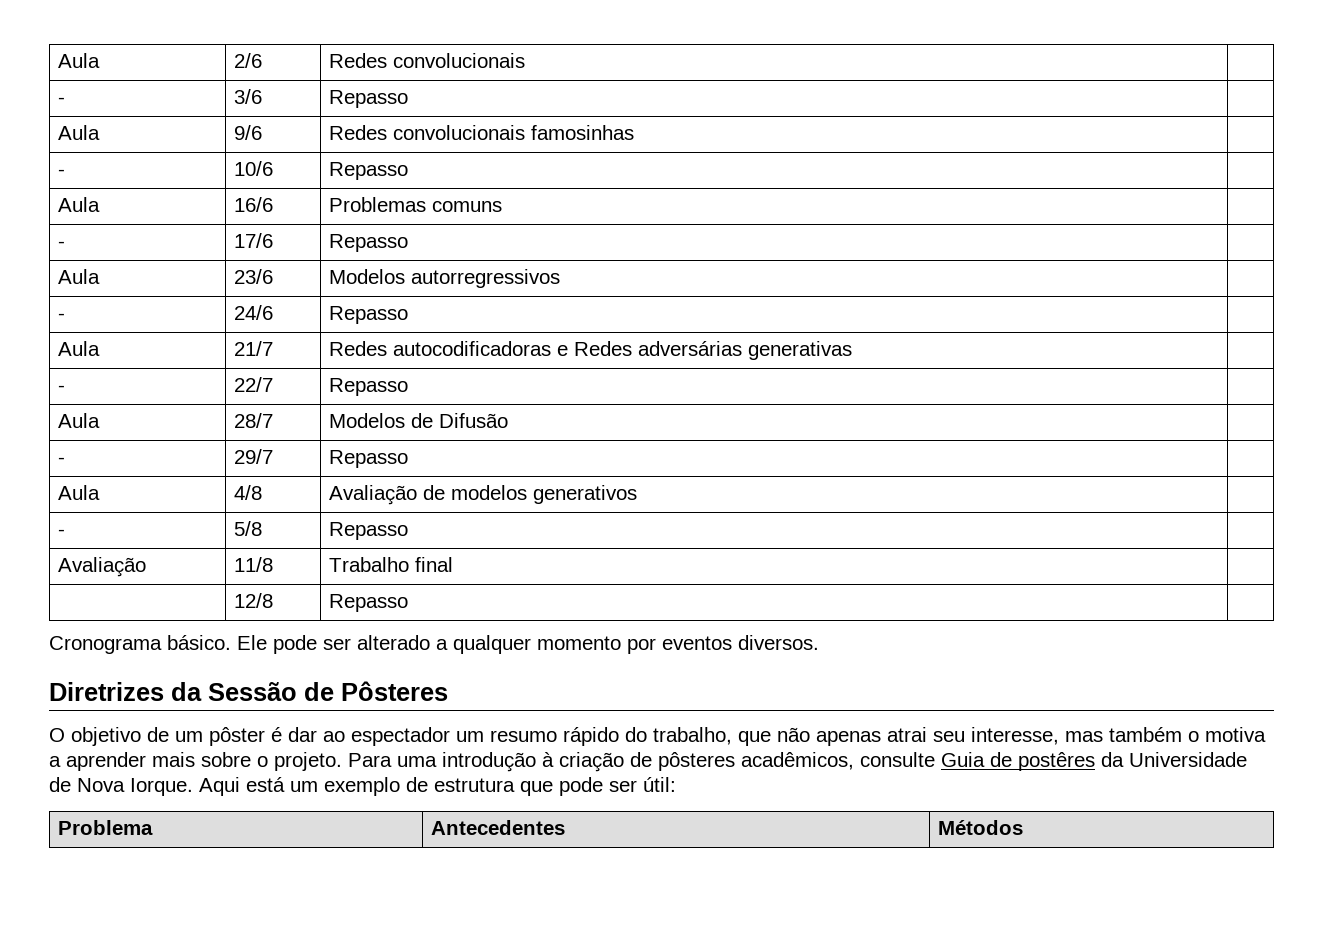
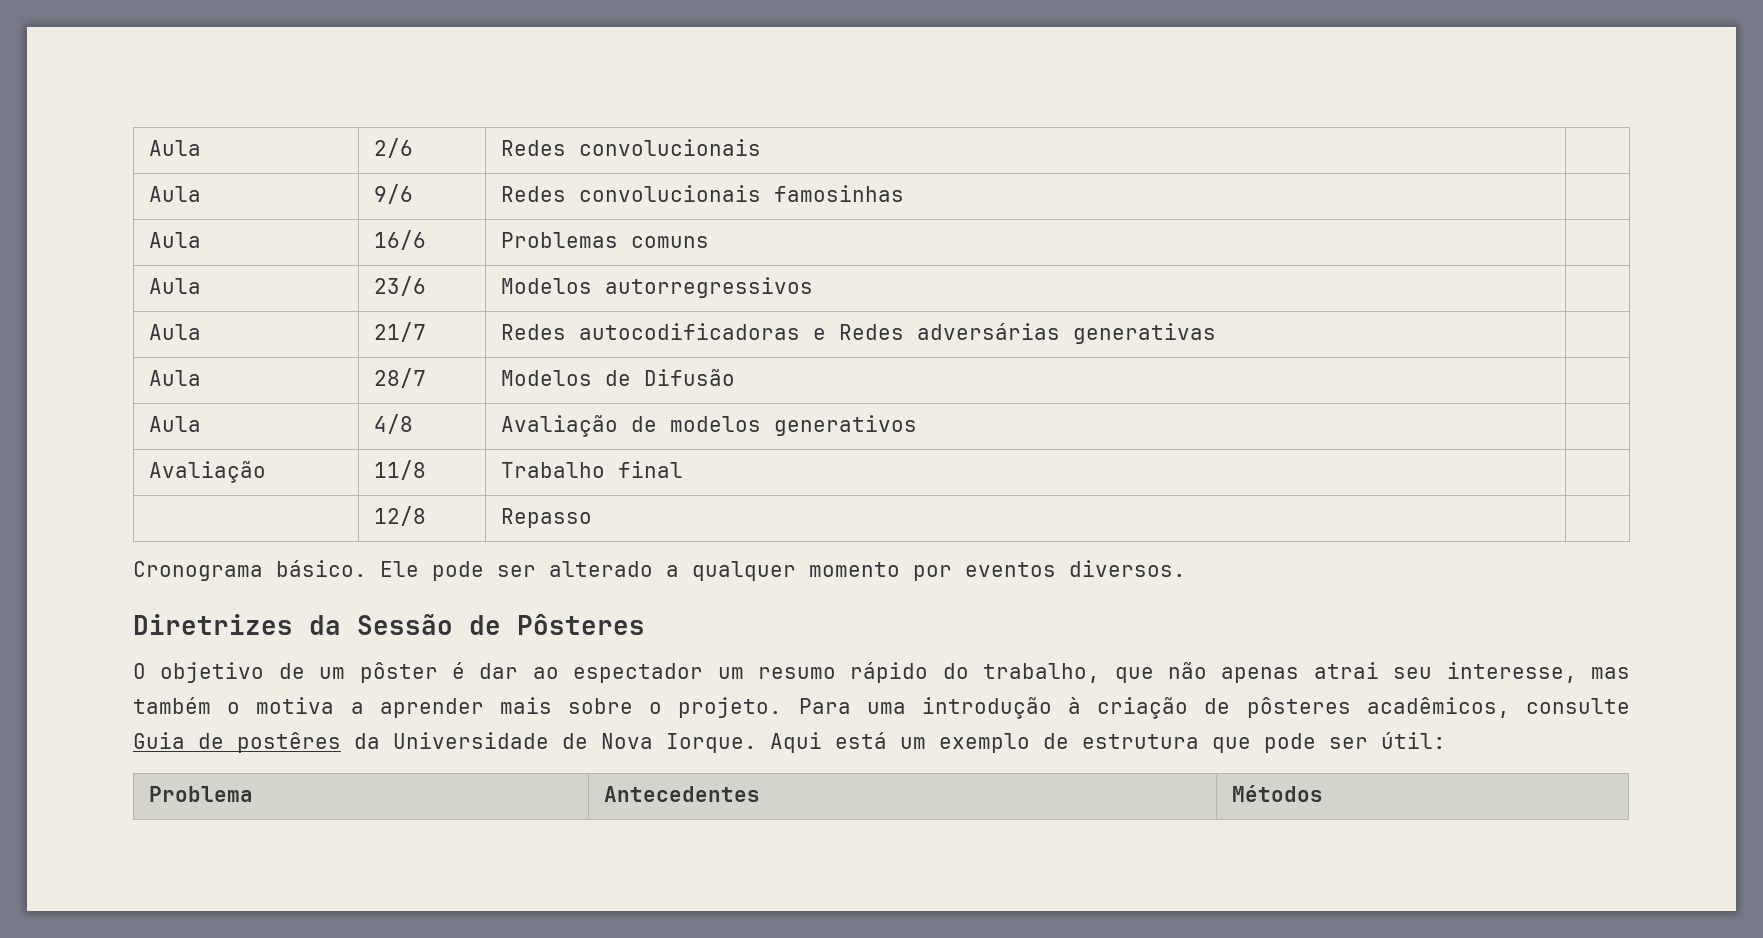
[57,97,65,104] [233,89,262,104] [328,90,408,108] // - | 3/6 | Repasso | -> (761, 147) none
[57,169,65,176] [233,161,273,176] [328,162,408,180] // - | 10/6 | Repasso | -> (904, 193) none
[57,241,65,248] [233,233,273,248] [328,234,408,252] // - | 17/6 | Repasso | -> (709, 242) none
[57,313,65,320] [233,305,273,320] [328,306,408,324] // - | 24/6 | Repasso | -> (813, 287) none
[57,385,65,392] [233,377,273,392] [328,378,408,396] // - | 22/7 | Repasso | -> (1216, 333) none
[57,457,65,464] [233,449,273,464] [328,450,408,468] // - | 29/7 | Repasso | -> (735, 377) none
[57,529,65,536] [233,521,262,536] [328,522,408,540] // - | 5/8 | Repasso | -> (917, 425) none

